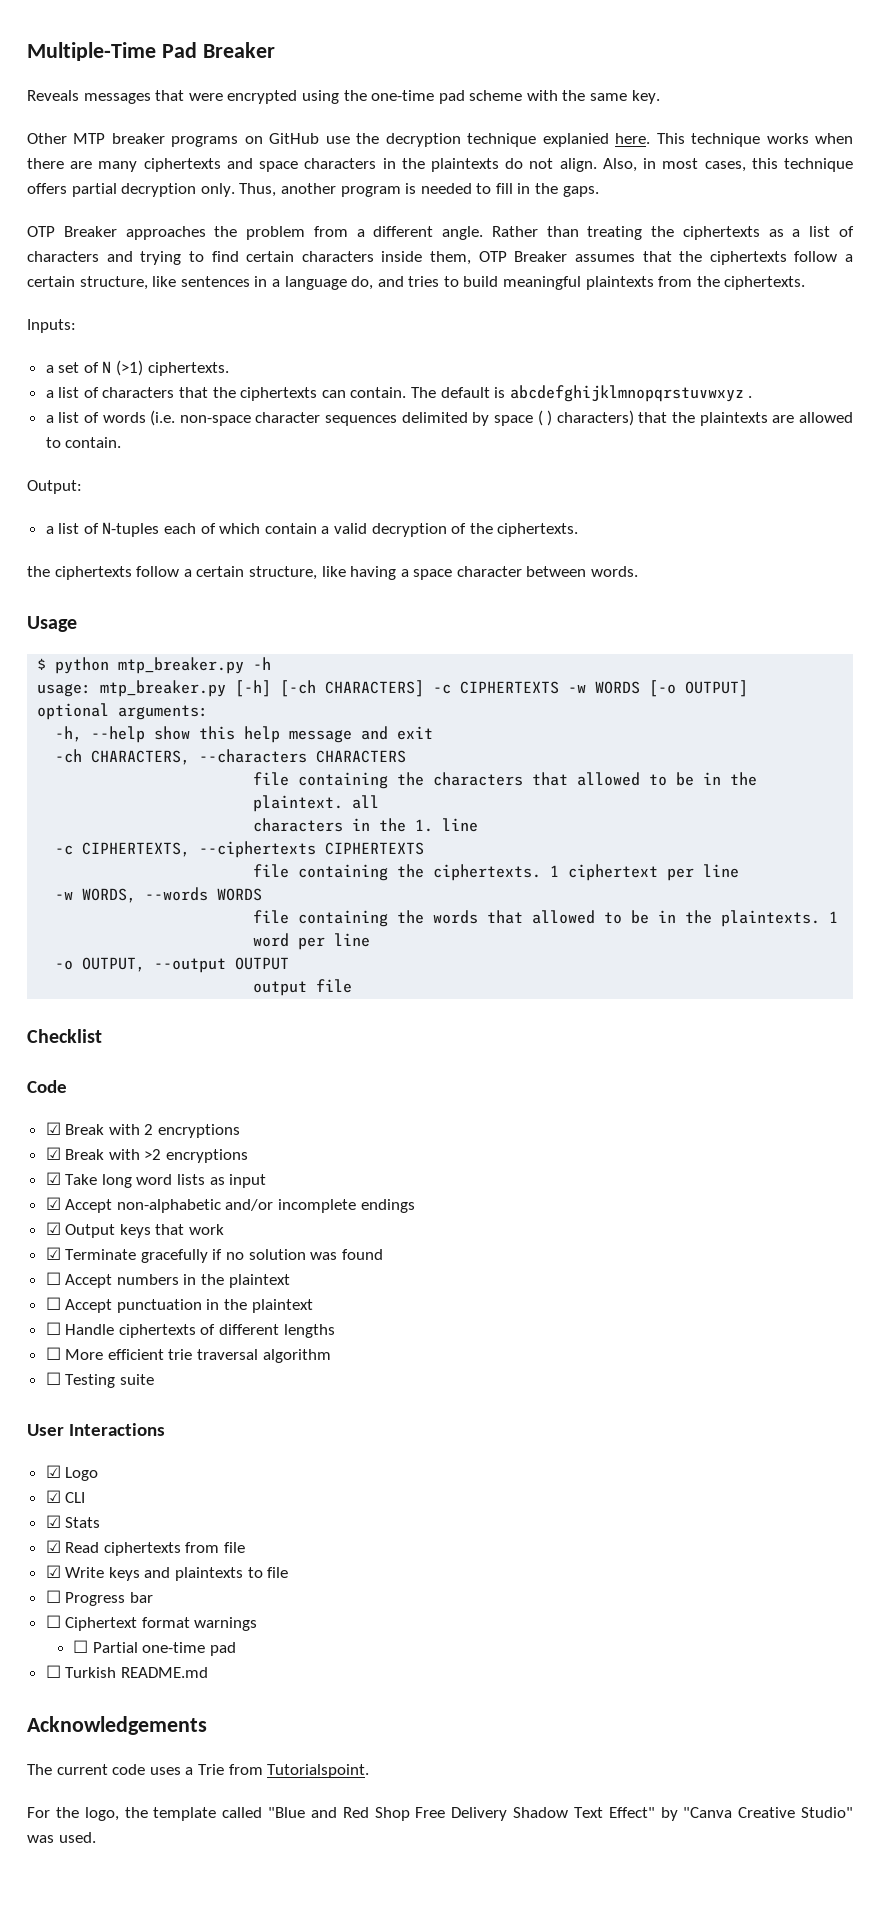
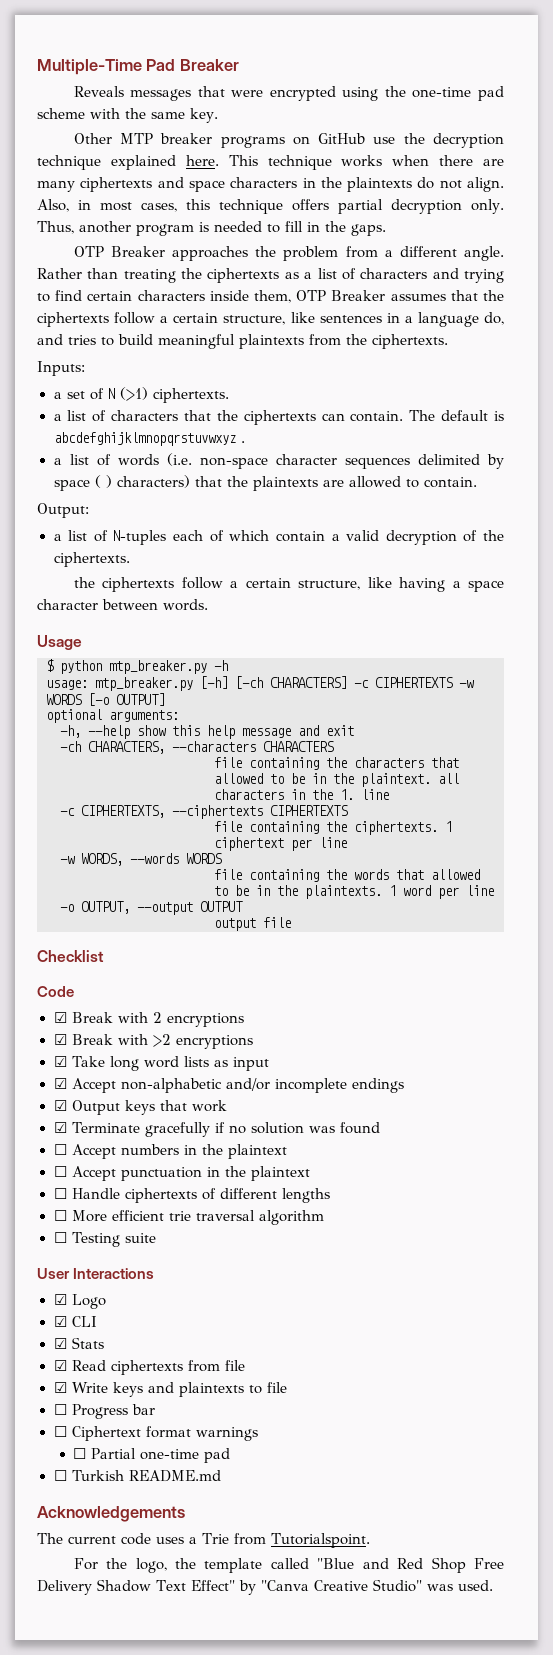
[542,133,609,147] explanied -> [110,155,176,170] explained

